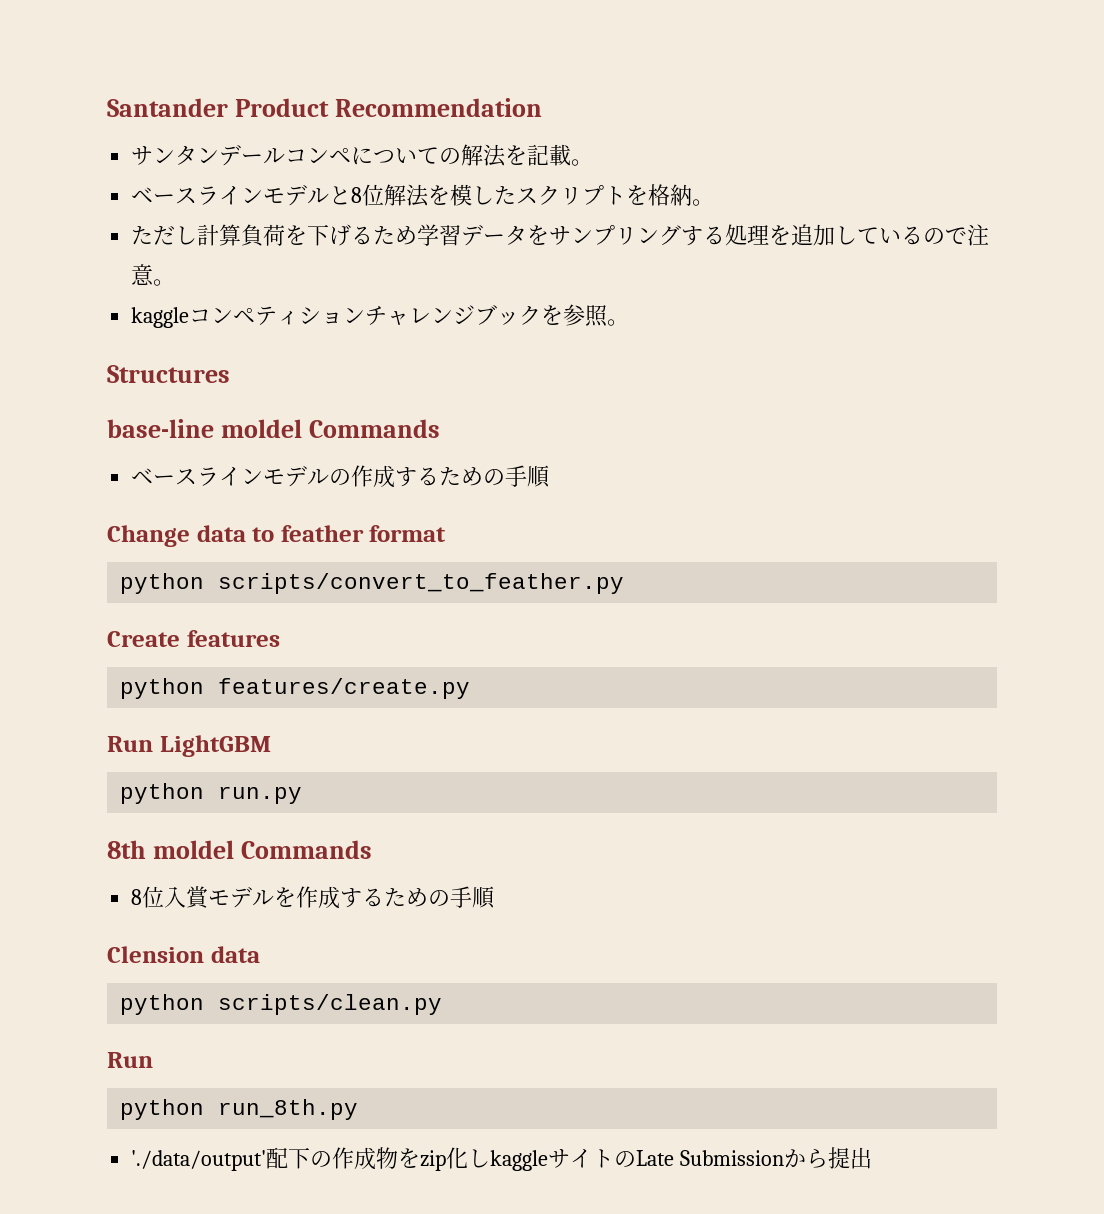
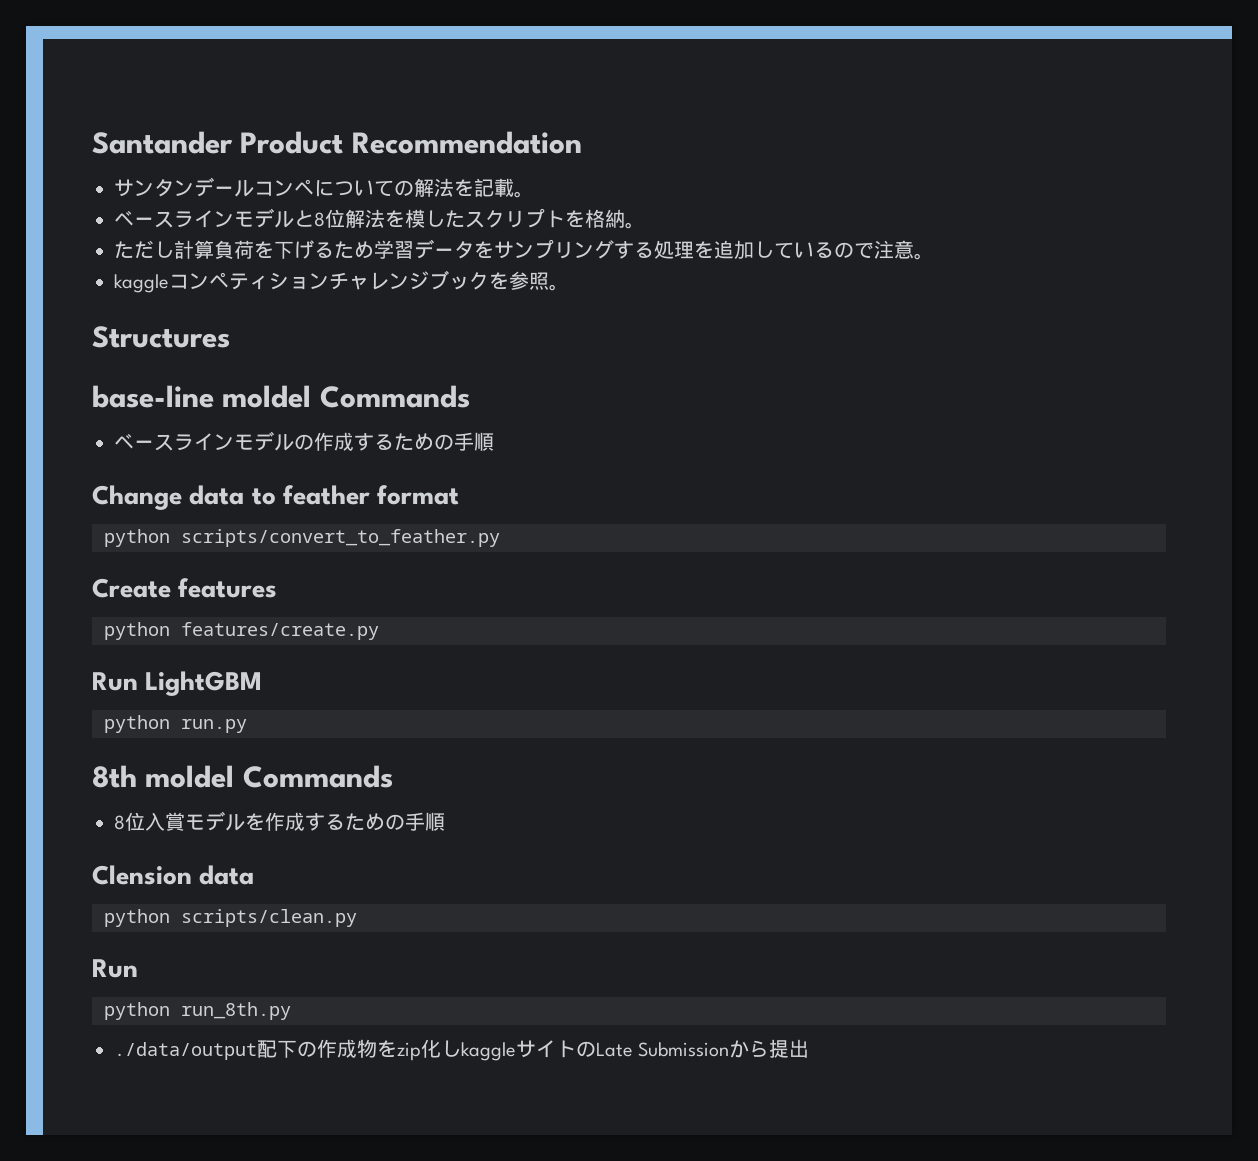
[131,1150,267,1171] './data/output' -> [114,1042,257,1060] ./data/output

